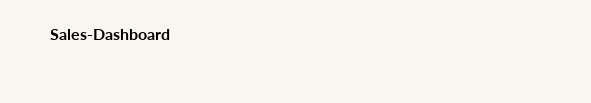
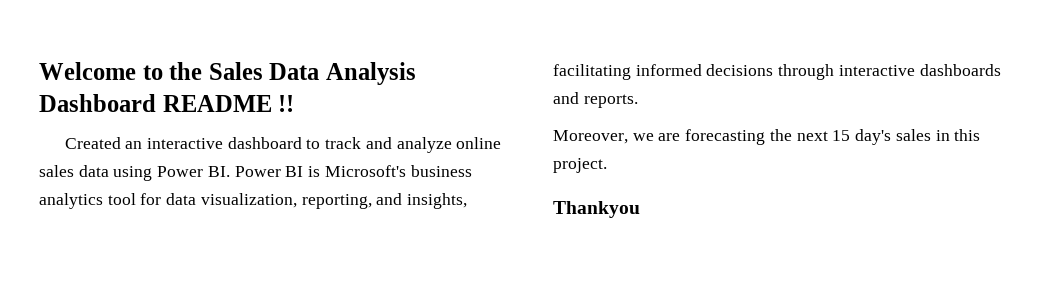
[50,29,170,40] Sales-Dashboard -> [39,62,417,85] [39,94,295,112] [64,137,502,153] [39,165,472,181] [39,193,468,209] [553,64,1001,80] [553,92,638,108] [553,129,981,145] [553,158,607,173] [553,201,640,218] Welcome to the Sales Data Analysis Dashboard README !! // Created an interactive dashboard to track and analyze online sales data using Power BI. Power BI is Microsoft's business analytics tool for data visualization, reporting, and insights, facilitating informed decisions through interactive dashboards and reports. // Moreover, we are forecasting the next 15 day's sales in this project. // Thankyou

